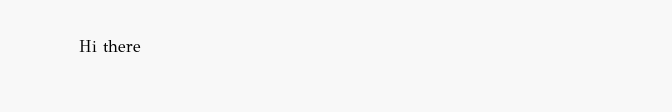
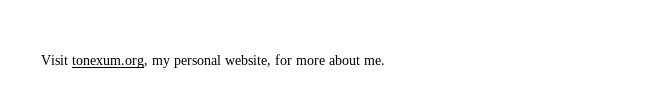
[79,40,141,52] Hi there -> [41,54,385,68] Visit tonexum.org, my personal website, for more about me.

